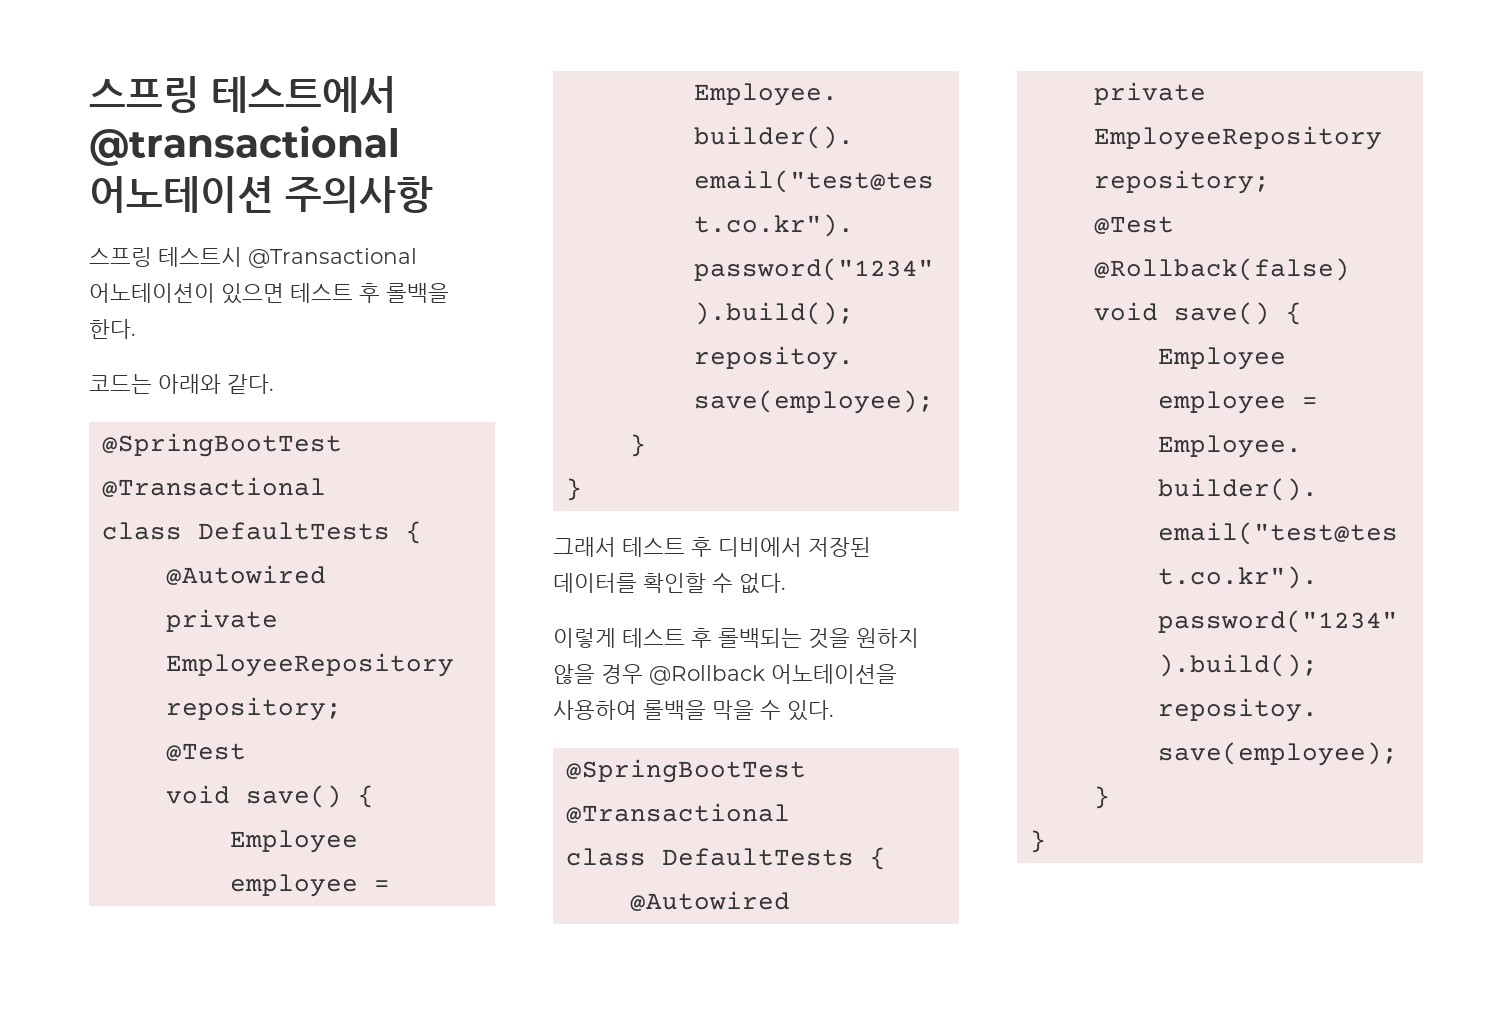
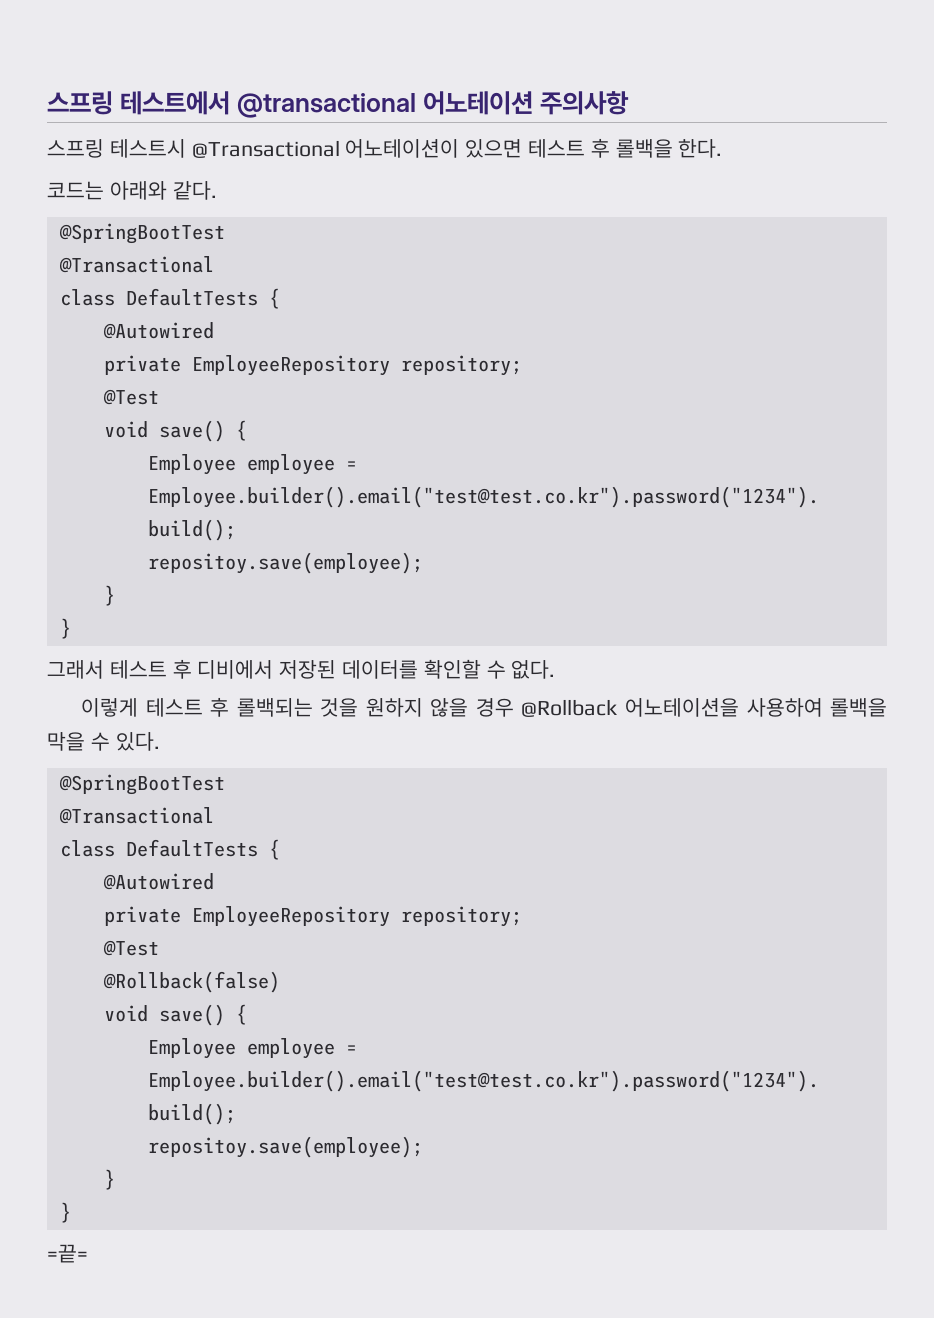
(1046, 841) none -> [47,1244,88,1263] // =끝=

